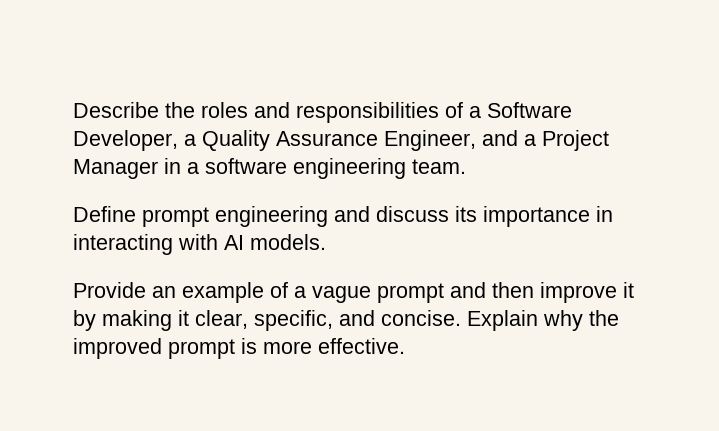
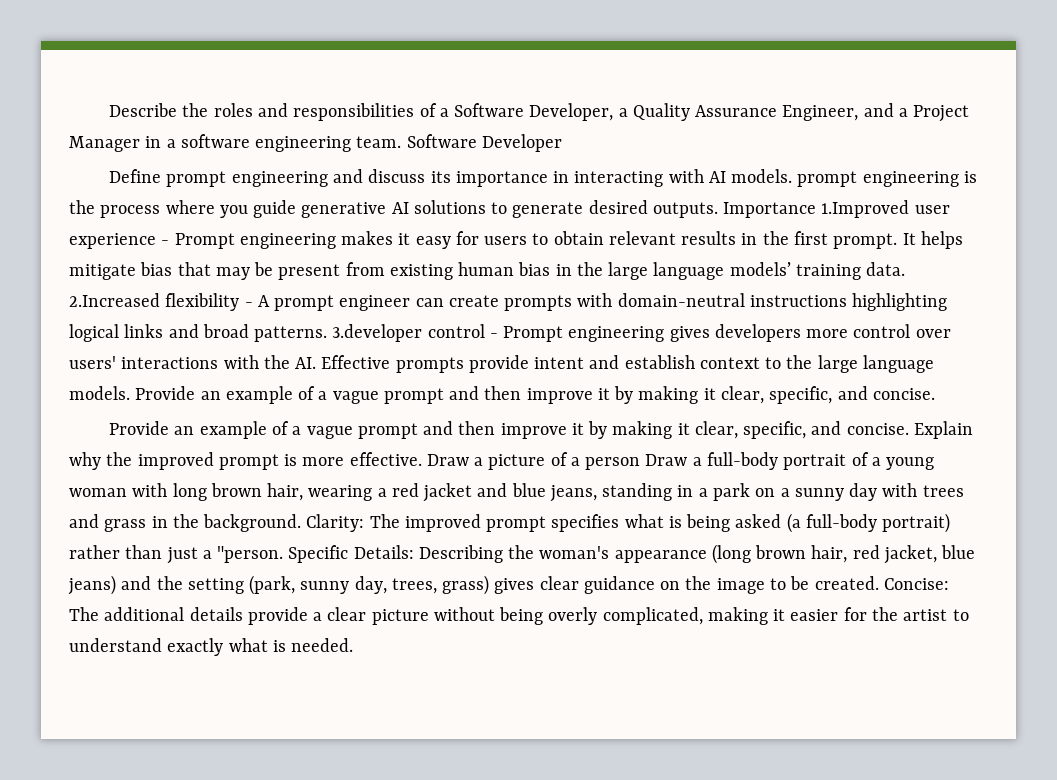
(466, 166) none -> [406,134,562,152] Software Developer
(326, 242) none -> [797,171,977,187] [69,200,950,218] [69,231,963,249] [69,262,906,280] [69,293,948,311] [69,324,951,342] [69,355,934,373] [69,386,935,404] prompt engineering is the process where you guide generative AI solutions to generate desired outputs. Importance 1.Improved user experience - Prompt engineering makes it easy for users to obtain relevant results in the first prompt. It helps mitigate bias that may be present from existing human bias in the large language models’ training data. 2.Increased flexibility - A prompt engineer can create prompts with domain-neutral instructions highlighting logical links and broad patterns. 3.developer control - Prompt engineering gives developers more control over users' interactions with the AI. Effective prompts provide intent and establish context to the large language models. Provide an example of a vague prompt and then improve it by making it clear, specific, and concise.
(405, 346) none -> [426,452,935,470] [69,483,964,502] [69,513,951,533] [69,544,976,564] [68,575,949,595] [69,607,969,625] [69,638,354,656] Draw a picture of a person Draw a full-body portrait of a young woman with long brown hair, wearing a red jacket and blue jeans, standing in a park on a sunny day with trees and grass in the background. Clarity: The improved prompt specifies what is being asked (a full-body portrait) rather than just a "person. Specific Details: Describing the woman's appearance (long brown hair, red jacket, blue jeans) and the setting (park, sunny day, trees, grass) gives clear guidance on the image to be created. Concise: The additional details provide a clear picture without being overly complicated, making it easier for the artist to understand exactly what is needed.

